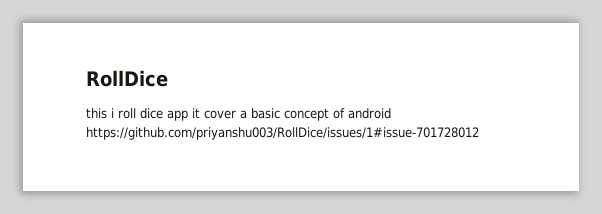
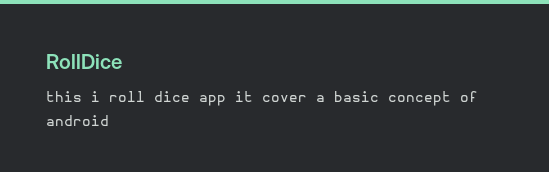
[86,127,479,140] https://github.com/priyanshu003/RollDice/issues/1#issue-701728012 -> (109, 120) none

